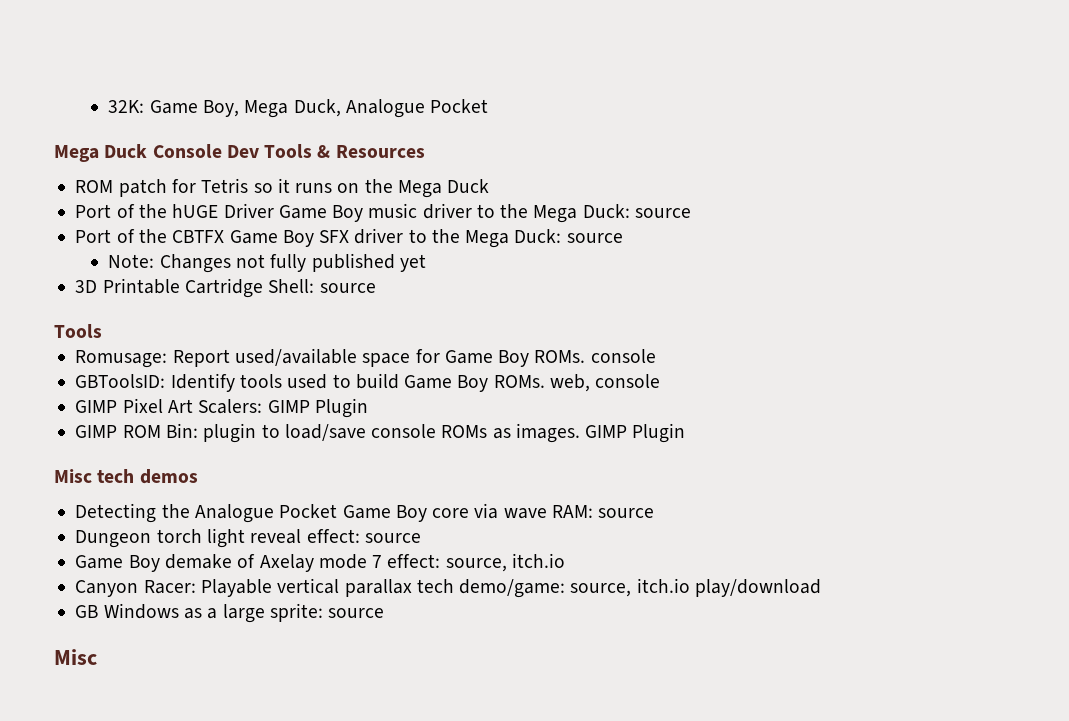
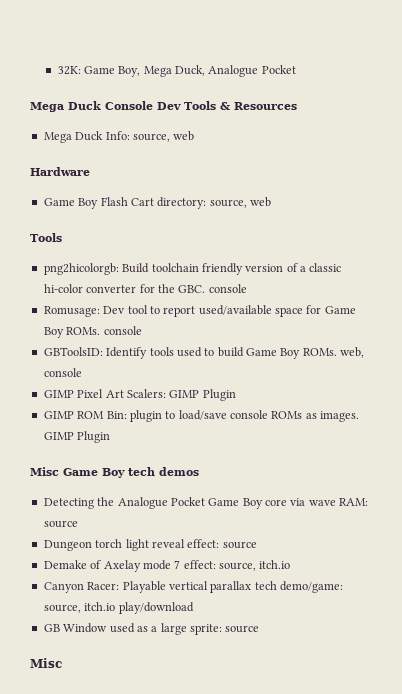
[75,178,490,198] [75,203,691,223] [75,228,623,248] [108,253,426,273] [75,278,376,298] [54,324,102,338] [75,349,230,368] ROM patch for Tetris so it runs on the Mega Duck // Port of the hUGE Driver Game Boy music driver to the Mega Duck: source // Port of the CBTFX Game Boy SFX driver to the Mega Duck: source // Note: Changes not fully published yet // 3D Printable Cartridge Shell: source // Tools // Romusage: Report -> [43,131,195,143] [30,167,90,176] [43,197,271,209] [30,233,62,242] [43,263,342,275] [43,284,247,293] [43,305,196,317] Mega Duck Info: source, web // Hardware // Game Boy Flash Cart directory: source, web // Tools // png2hicolorgb: Build toolchain friendly version of a classic hi-color converter for the GBC. console // Romusage: Dev tool to report
(92, 476) none -> [63,468,125,478] Game Boy
[75,554,232,572] Game Boy demake -> [43,560,87,569] Demake
[103,603,179,619] Windows -> [63,623,135,633] Window used

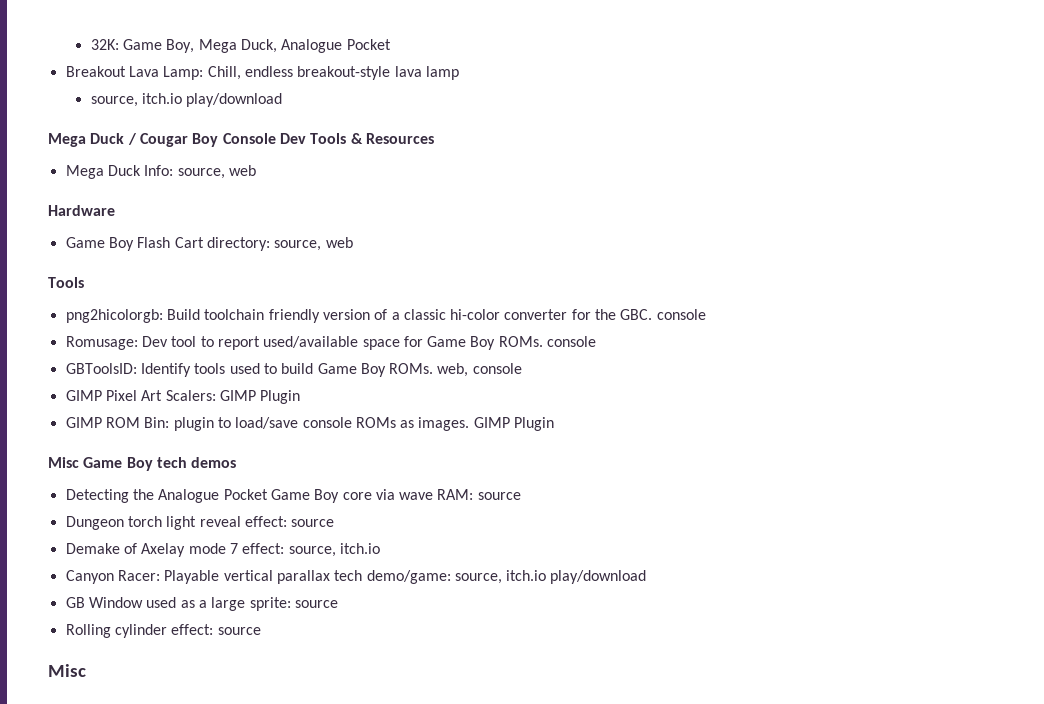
[30,101,101,112] // Mega Duck -> [65,66,459,80] [90,93,283,107] [48,133,219,147] // Breakout Lava Lamp: Chill, endless breakout-style lava lamp // source, itch.io play/download // Mega Duck / Cougar Boy
(260, 629) none -> [65,624,261,638] // Rolling cylinder effect: source

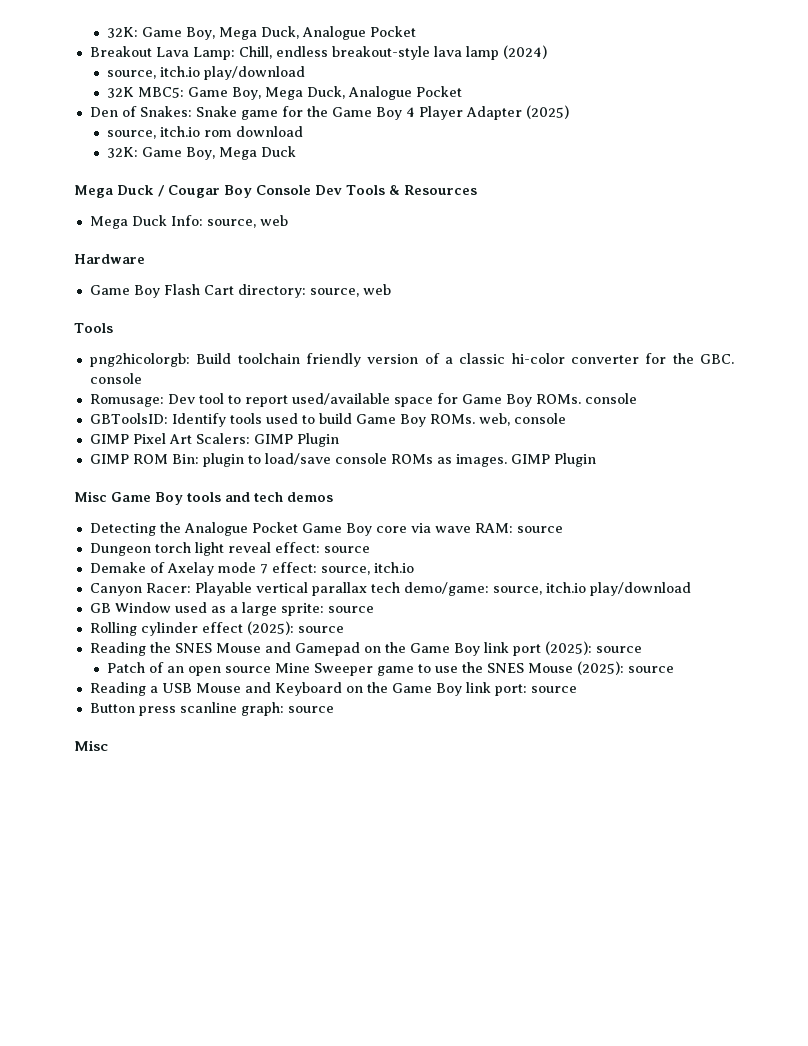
[90,93,283,107] // source, itch.io play/download -> [502,45,547,59] [107,66,306,80] [107,86,463,100] [89,105,569,120] [107,126,304,139] [107,146,297,160] (2024) // source, itch.io play/download // 32K MBC5: Game Boy, Mega Duck, Analogue Pocket // Den of Snakes: Snake game for the Game Boy 4 Player Adapter (2025) // source, itch.io rom download // 32K: Game Boy, Mega Duck
(153, 464) none -> [187,492,250,502] tools and
[171,624,214,635] effect: -> [201,621,344,635] [89,641,642,656] [107,661,675,676] [89,682,577,696] [89,702,284,716] effect (2025): source // Reading the SNES Mouse and Gamepad on the Game Boy link port (2025): source // Patch of an open source Mine Sweeper game to use the SNES Mouse (2025): source // Reading a USB Mouse and Keyboard on the Game Boy link port: source // Button press scanline graph:

